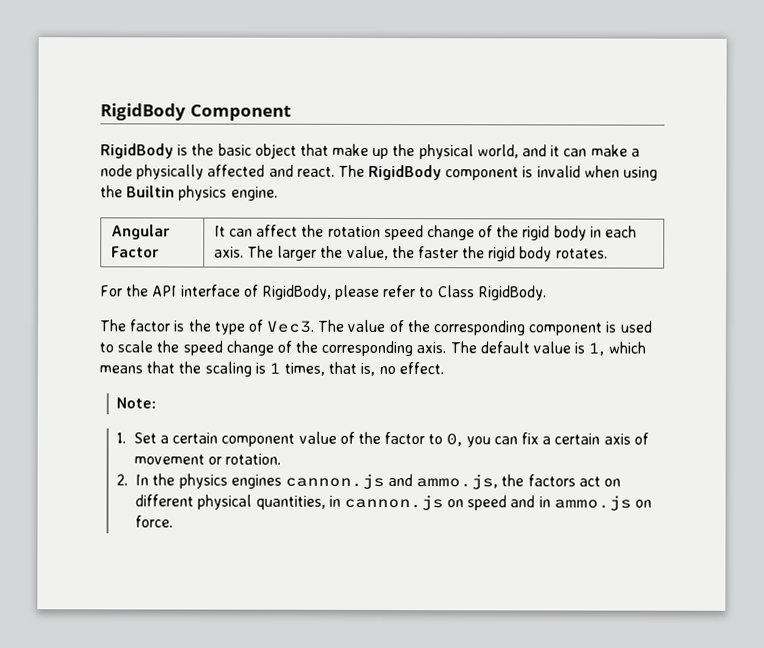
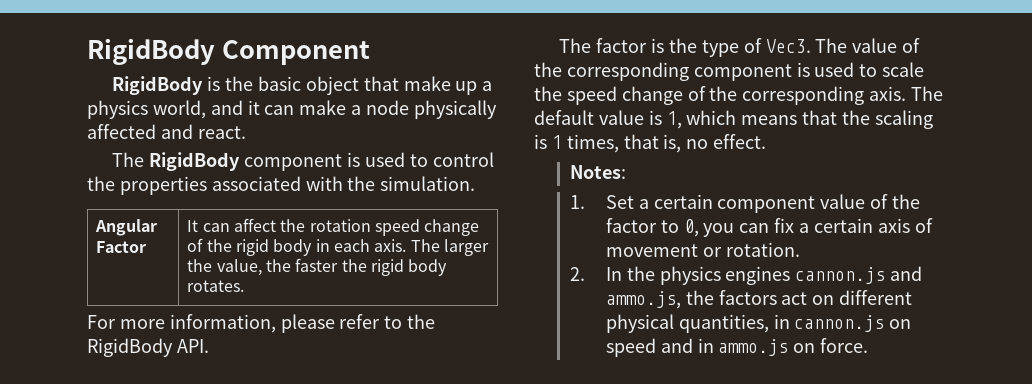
[392,144,474,160] the physical -> [482,81,493,91] [87,100,148,119] a physics
(335, 171) none -> (246, 132) //
[536,165,659,181] [100,185,278,201] invalid when using the Builtin physics engine. -> [364,152,494,167] [87,176,476,195] used to control the properties associated with the simulation.
[126,284,547,301] the API interface of RigidBody, please refer to Class RigidBody. -> [119,314,436,333] [87,338,209,357] more information, please refer to the RigidBody API.
[116,397,157,409] Note: -> [569,165,626,179] Notes:

